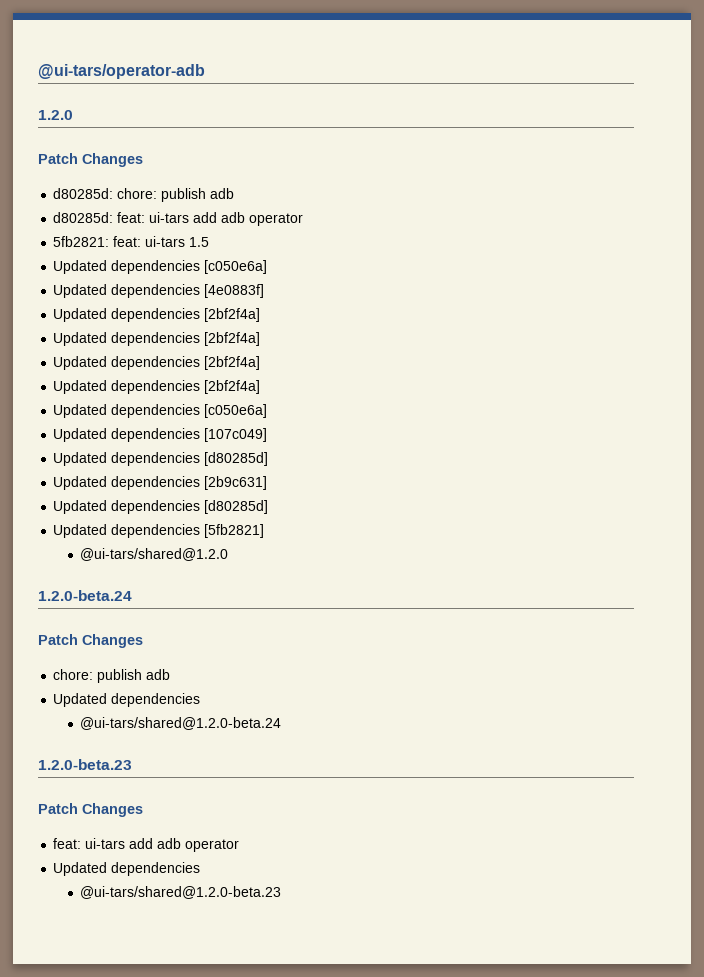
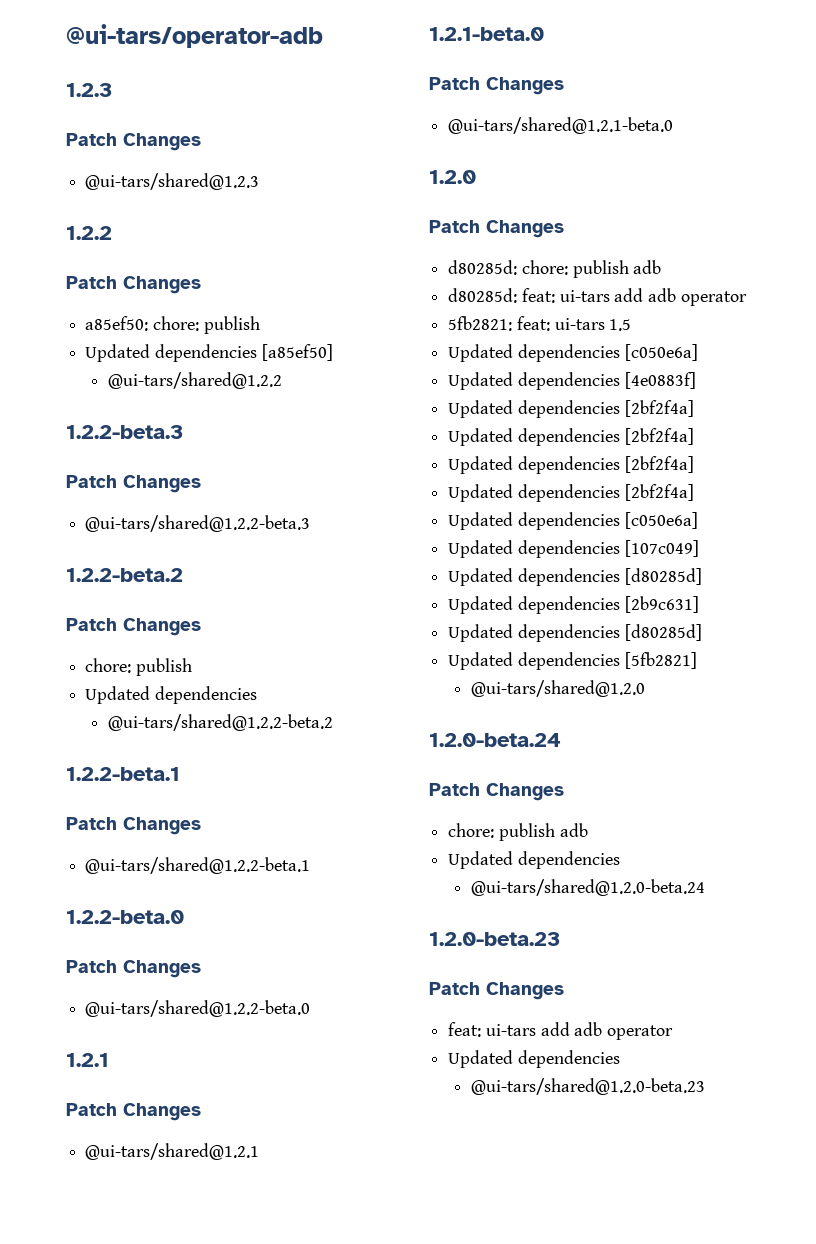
(205, 71) none -> [66,83,112,97] [66,133,201,151] [85,173,260,190] [66,226,112,240] [66,276,201,294] [85,316,260,334] [85,344,333,362] [108,372,283,389] [66,425,183,439] [66,475,201,493] [85,515,311,532] [66,568,183,582] [66,618,201,636] [85,658,192,676] [85,686,257,704] [108,714,334,731] [66,767,180,781] [66,817,201,835] [85,857,311,874] [66,910,184,924] [66,960,201,978] [85,1000,311,1017] [66,1053,109,1067] [66,1103,201,1121] [85,1143,260,1160] [429,27,544,41] [429,77,564,95] [448,117,674,134] // 1.2.3 // Patch Changes // @ui-tars/shared@1.2.3 // 1.2.2 // Patch Changes // a85ef50: chore: publish // Updated dependencies [a85ef50] // @ui-tars/shared@1.2.2 // 1.2.2-beta.3 // Patch Changes // @ui-tars/shared@1.2.2-beta.3 // 1.2.2-beta.2 // Patch Changes // chore: publish // Updated dependencies // @ui-tars/shared@1.2.2-beta.2 // 1.2.2-beta.1 // Patch Changes // @ui-tars/shared@1.2.2-beta.1 // 1.2.2-beta.0 // Patch Changes // @ui-tars/shared@1.2.2-beta.0 // 1.2.1 // Patch Changes // @ui-tars/shared@1.2.1 // 1.2.1-beta.0 // Patch Changes // @ui-tars/shared@1.2.1-beta.0

